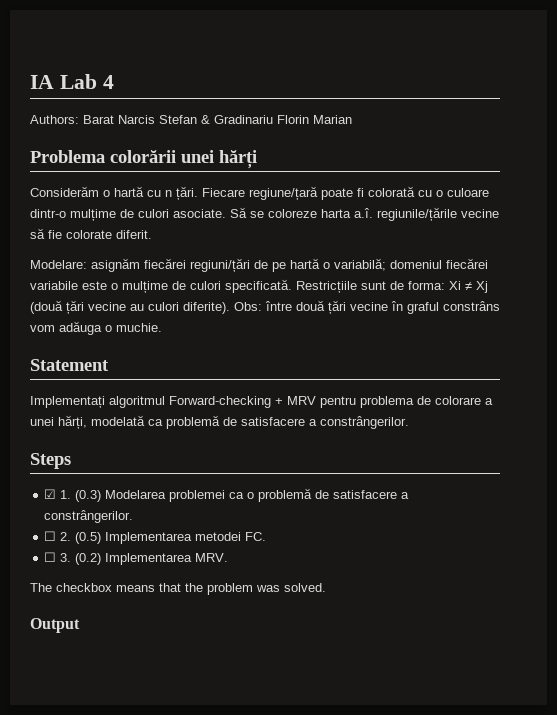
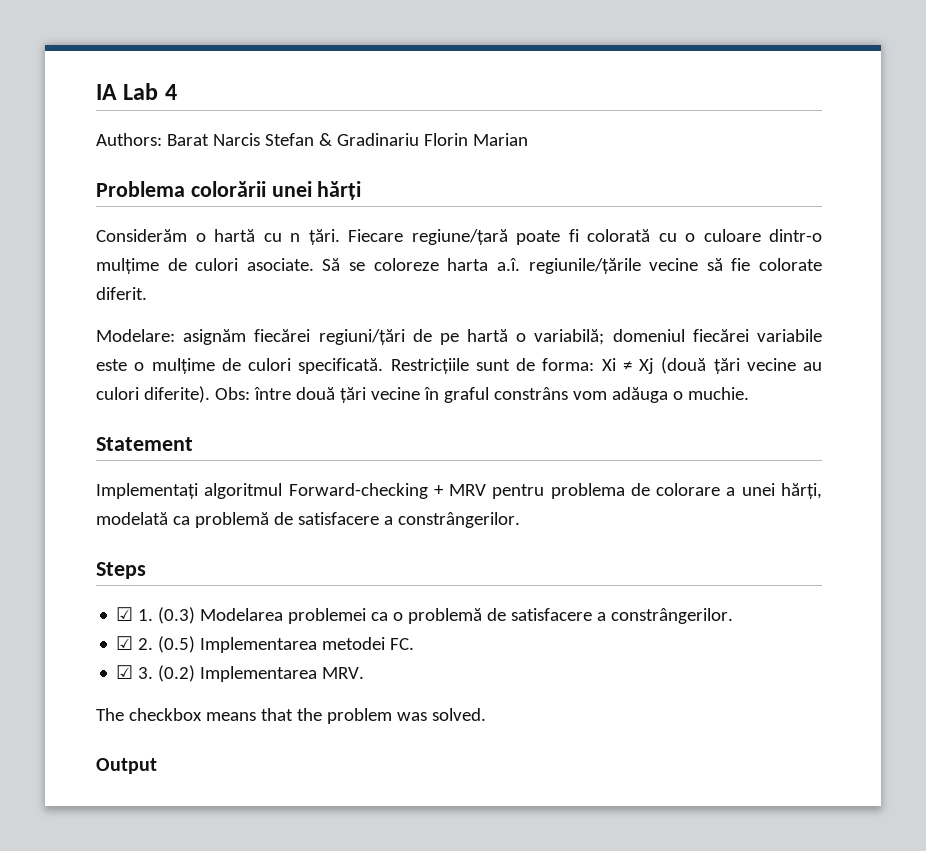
[44,531,57,541] ☐ -> [116,636,134,650] ☑
[44,552,57,562] ☐ -> [116,665,134,679] ☑

